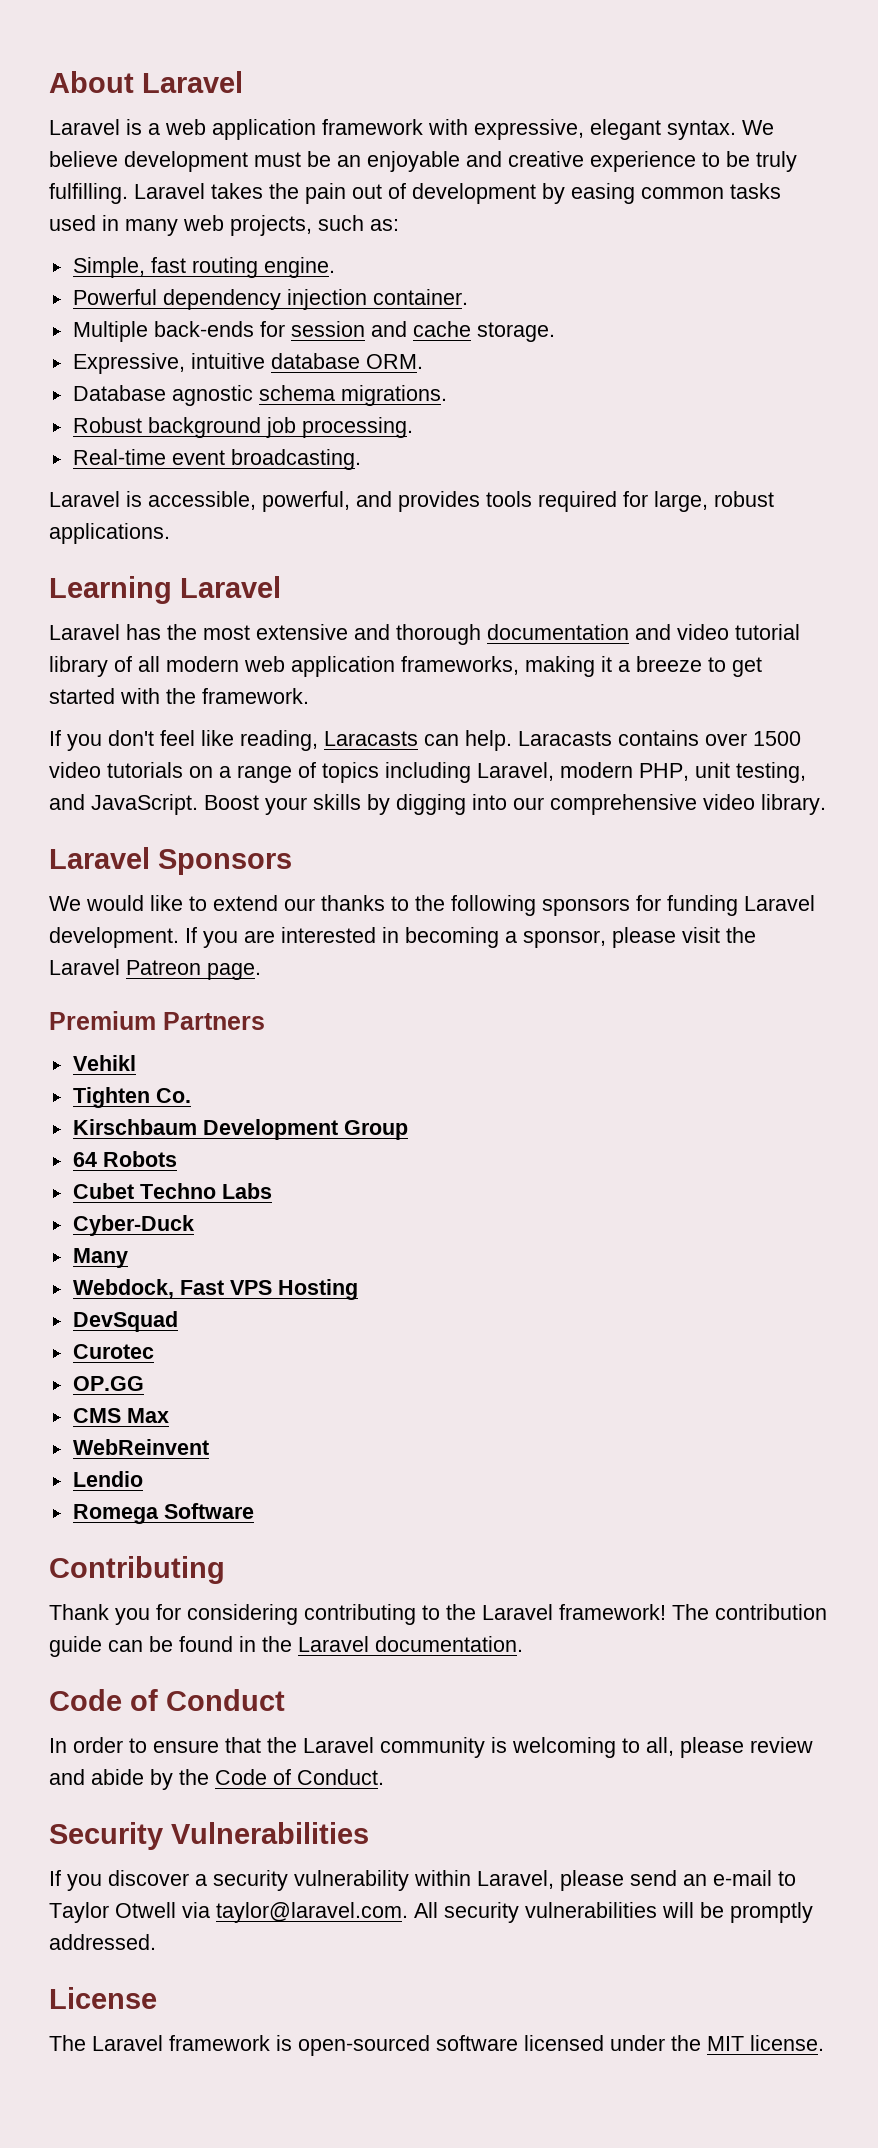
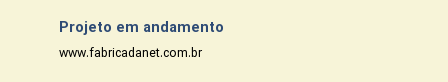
[49,71,243,93] [49,119,774,140] [49,151,797,172] [49,183,781,204] [49,215,399,236] [72,257,335,278] [72,289,468,310] [72,321,555,342] [72,353,423,374] [72,385,447,406] [72,417,413,438] [72,449,361,470] [49,491,774,512] [49,523,170,544] [49,576,281,604] [49,624,800,645] [49,656,762,677] [49,688,309,704] [49,730,801,751] [49,762,806,783] [49,794,826,815] [49,847,292,875] [49,895,815,916] [49,927,756,948] [49,959,261,980] [49,1011,265,1030] [72,1055,136,1071] [72,1087,191,1108] [72,1119,408,1140] [72,1151,177,1167] [72,1183,272,1199] [72,1215,194,1236] [72,1248,128,1268] [72,1279,358,1300] [72,1311,178,1332] [72,1344,154,1359] [72,1376,144,1391] [72,1408,169,1423] [72,1439,209,1455] [72,1471,143,1487] [72,1503,254,1524] [49,1556,225,1584] [49,1604,827,1625] [49,1636,523,1657] [49,1689,285,1711] [49,1737,813,1758] [49,1769,384,1790] [49,1822,369,1850] [49,1870,796,1891] [49,1902,813,1923] [49,1934,156,1950] [49,1987,157,2009] [49,2035,824,2056] About Laravel // Laravel is a web application framework with expressive, elegant syntax. We believe development must be an enjoyable and creative experience to be truly fulfilling. Laravel takes the pain out of development by easing common tasks used in many web projects, such as: // Simple, fast routing engine. // Powerful dependency injection container. // Multiple back-ends for session and cache storage. // Expressive, intuitive database ORM. // Database agnostic schema migrations. // Robust background job processing. // Real-time event broadcasting. // Laravel is accessible, powerful, and provides tools required for large, robust applications. // Learning Laravel // Laravel has the most extensive and thorough documentation and video tutorial library of all modern web application frameworks, making it a breeze to get started with the framework. // If you don't feel like reading, Laracasts can help. Laracasts contains over 1500 video tutorials on a range of topics including Laravel, modern PHP, unit testing, and JavaScript. Boost your skills by digging into our comprehensive video library. // Laravel Sponsors // We would like to extend our thanks to the following sponsors for funding Laravel development. If you are interested in becoming a sponsor, please visit the Laravel Patreon page. // Premium Partners // Vehikl // Tighten Co. // Kirschbaum Development Group // 64 Robots // Cubet Techno Labs // Cyber-Duck // Many // Webdock, Fast VPS Hosting // DevSquad // Curotec // OP.GG // CMS Max // WebReinvent // Lendio // Romega Software // Contributing // Thank you for considering contributing to the Laravel framework! The contribution guide can be found in the Laravel documentation. // Code of Conduct // In order to ensure that the Laravel community is welcoming to all, please review and abide by the Code of Conduct. // Security Vulnerabilities // If you discover a security vulnerability within Laravel, please send an e-mail to Taylor Otwell via taylor@laravel.com. All security vulnerabilities will be promptly addressed. // License // The Laravel framework is open-sourced software licensed under the MIT license. -> [59,21,224,35] [59,47,203,57] Projeto em andamento // www.fabricadanet.com.br

